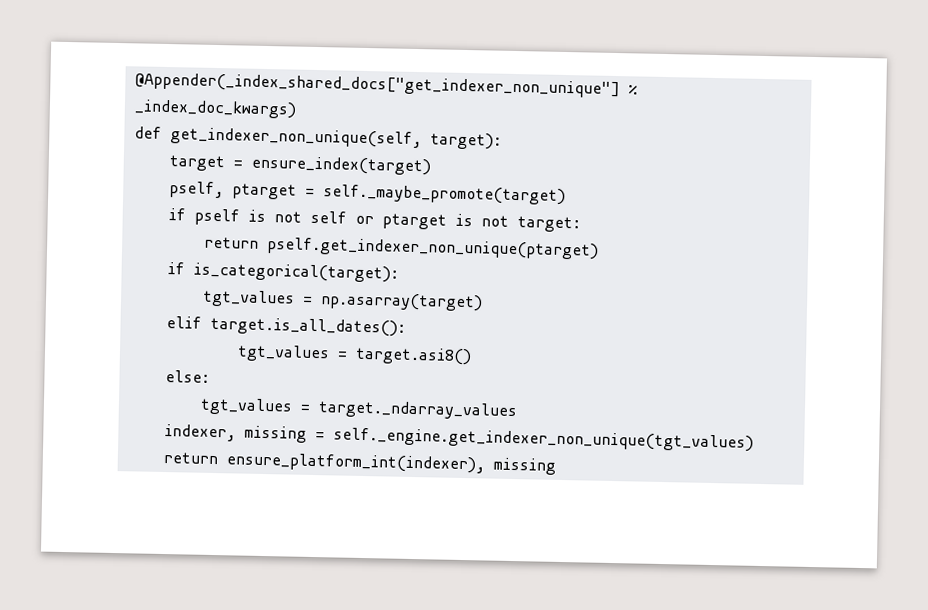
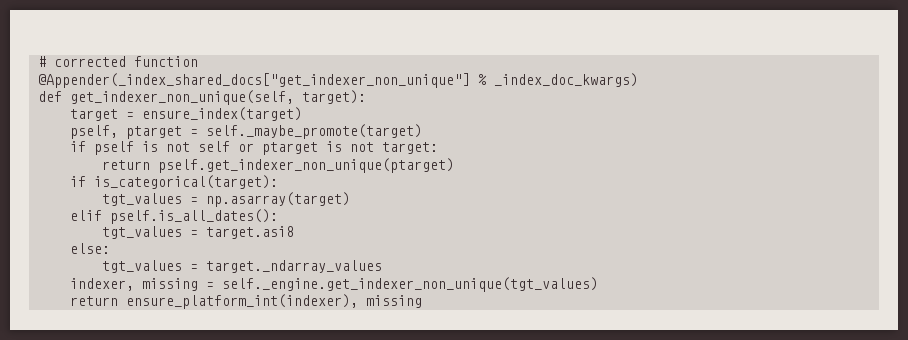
(135, 85) none -> [38,56,198,67] # corrected function //
[210,316,407,337] [237,344,473,366] target.is_all_dates(): // tgt_values = target.asi8() -> [110,209,278,224] [102,226,294,239] pself.is_all_dates(): // tgt_values = target.asi8

